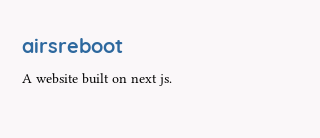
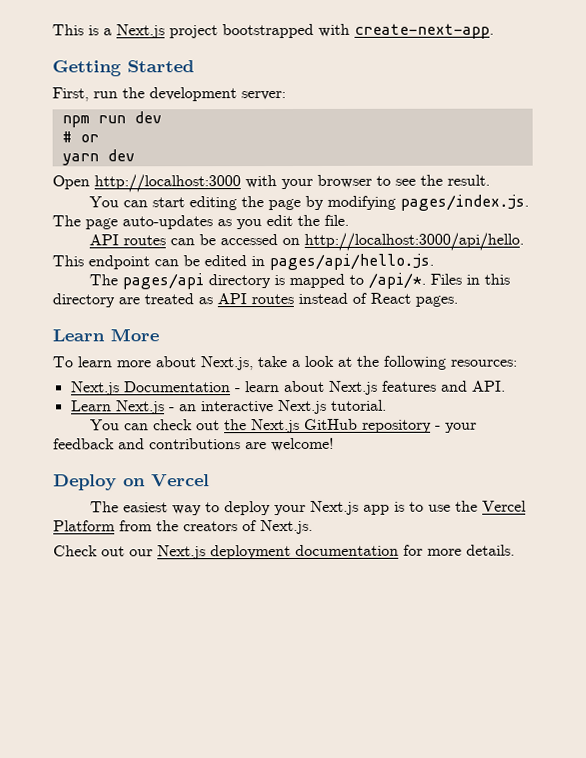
[22,38,123,53] [22,73,172,86] airsreboot // A website built on next js. -> [52,23,494,39] [52,60,194,77] [52,87,286,102] [61,111,162,128] [61,131,99,143] [61,149,135,166] [52,174,490,193] [88,194,529,211] [52,214,349,230] [88,232,524,251] [52,253,434,271] [88,272,510,290] [52,292,458,308] [52,328,159,342] [52,355,517,371] [70,380,506,396] [70,399,387,415] [89,418,477,434] [53,437,334,452] [53,474,210,491] [89,500,527,516] [53,519,313,535] [53,544,515,560] This is a Next.js project bootstrapped with create-next-app. // Getting Started // First, run the development server: // npm run dev // # or // yarn dev // Open http://localhost:3000 with your browser to see the result. // You can start editing the page by modifying pages/index.js. The page auto-updates as you edit the file. // API routes can be accessed on http://localhost:3000/api/hello. This endpoint can be edited in pages/api/hello.js. // The pages/api directory is mapped to /api/*. Files in this directory are treated as API routes instead of React pages. // Learn More // To learn more about Next.js, take a look at the following resources: // Next.js Documentation - learn about Next.js features and API. // Learn Next.js - an interactive Next.js tutorial. // You can check out the Next.js GitHub repository - your feedback and contributions are welcome! // Deploy on Vercel // The easiest way to deploy your Next.js app is to use the Vercel Platform from the creators of Next.js. // Check out our Next.js deployment documentation for more details.

